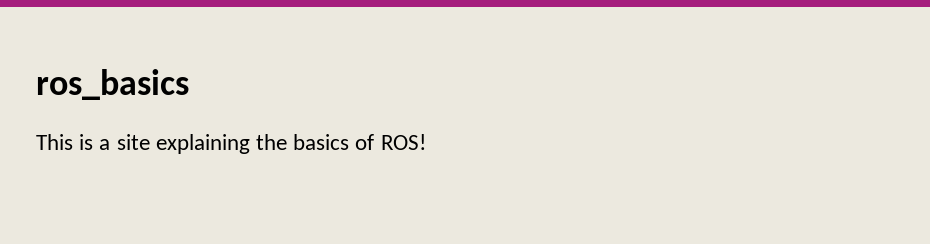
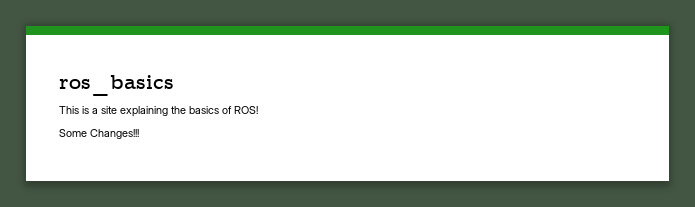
(426, 142) none -> [59,129,139,139] // Some Changes!!!

